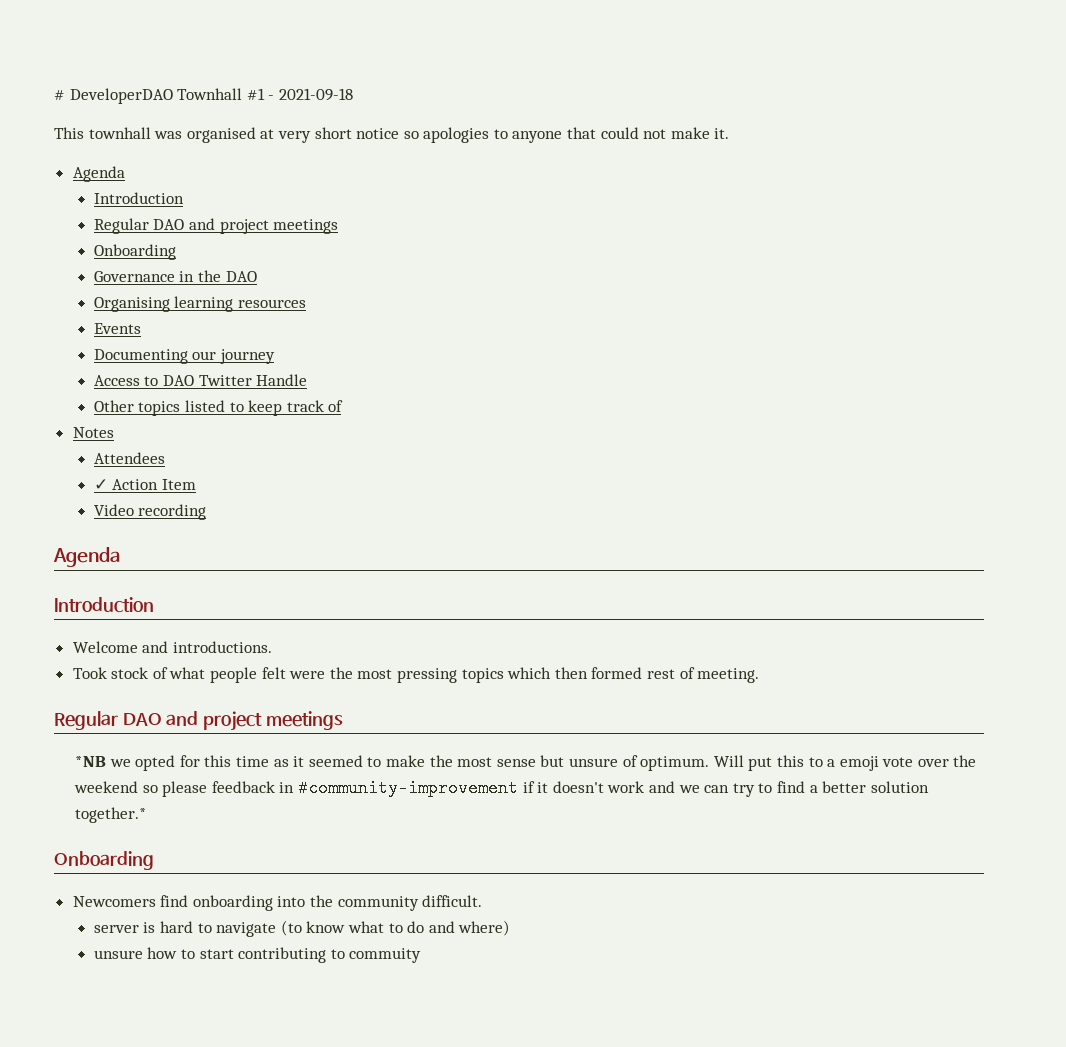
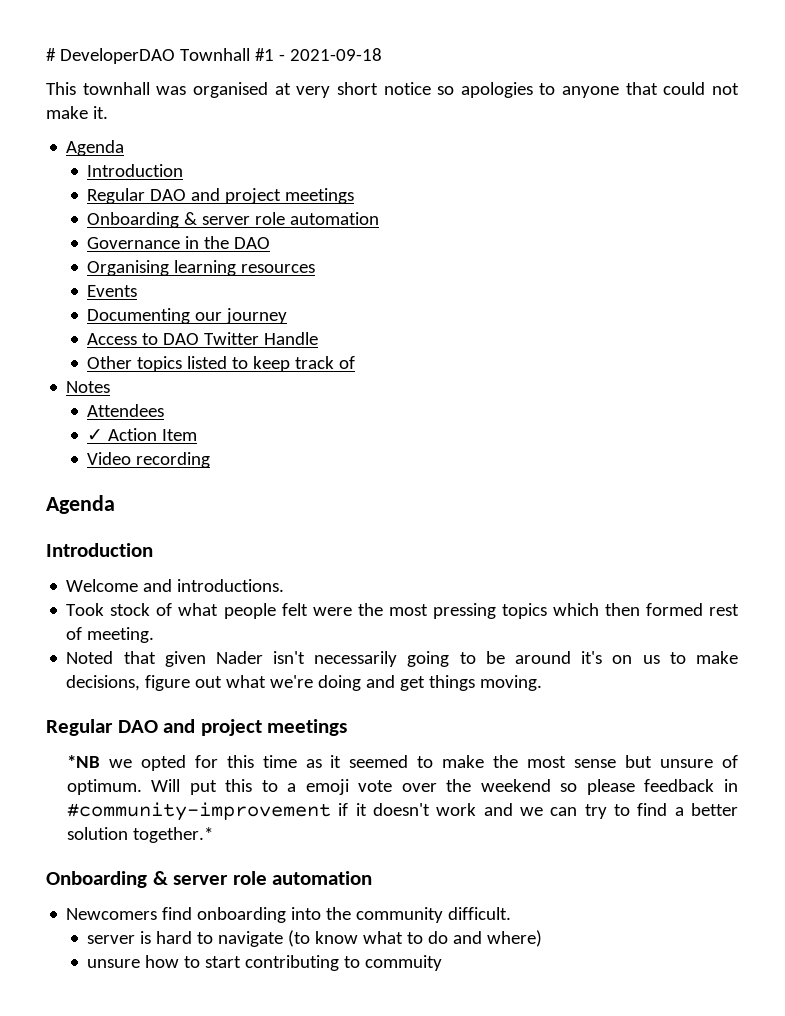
(176, 252) none -> [184,212,380,225] & server role automation
(760, 675) none -> [66,651,738,667] [66,675,543,691] // Noted that given Nader isn't necessarily going to be around it's on us to make decisions, figure out what we're doing and get things moving.
(154, 860) none -> [152,871,373,885] & server role automation

